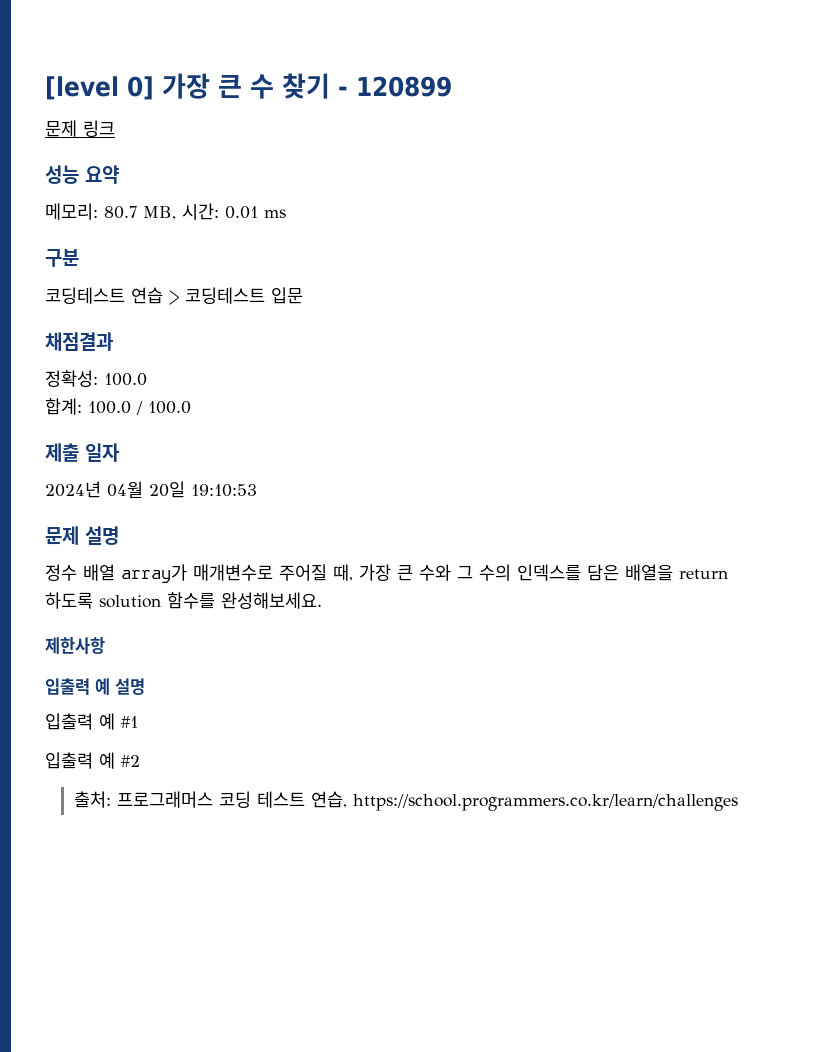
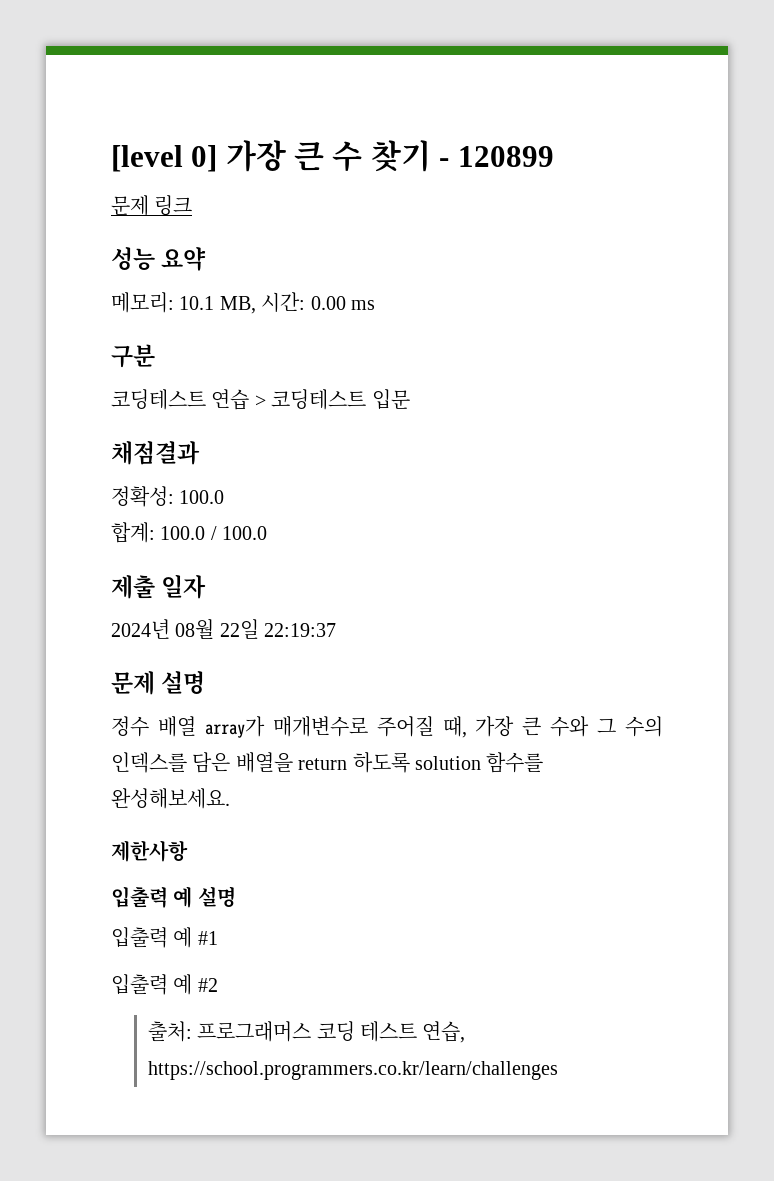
[104,206,137,219] 80.7 -> [179,296,215,310] 10.1
[225,206,258,219] 0.01 -> [310,296,346,310] 0.00
[107,481,257,498] 04월 20일 19:10:53 -> [175,618,337,639] 08월 22일 22:19:37

